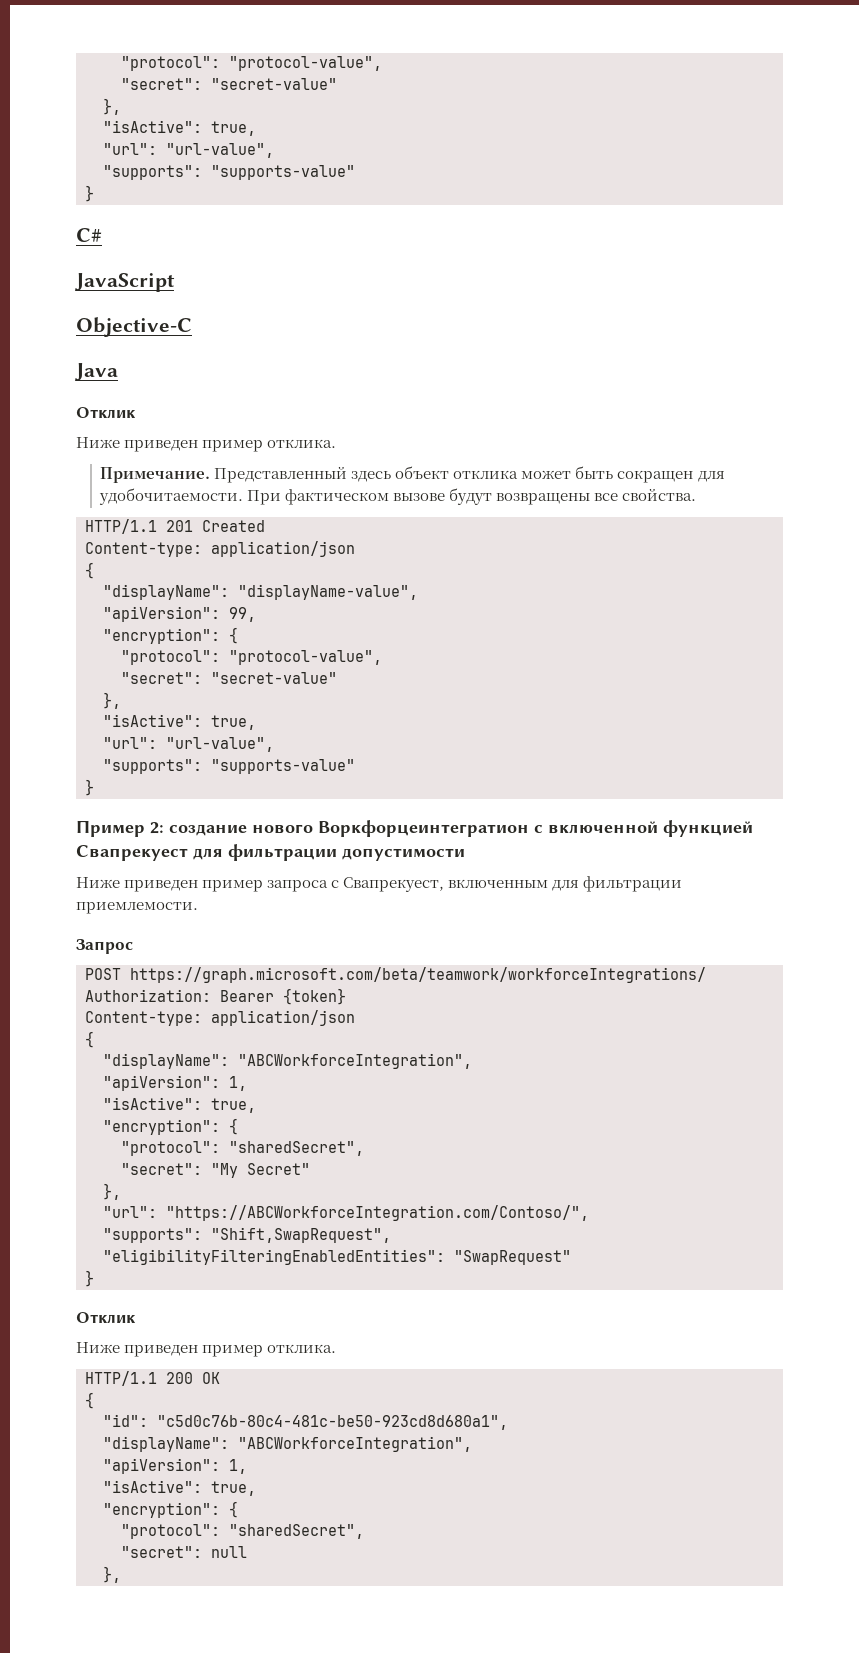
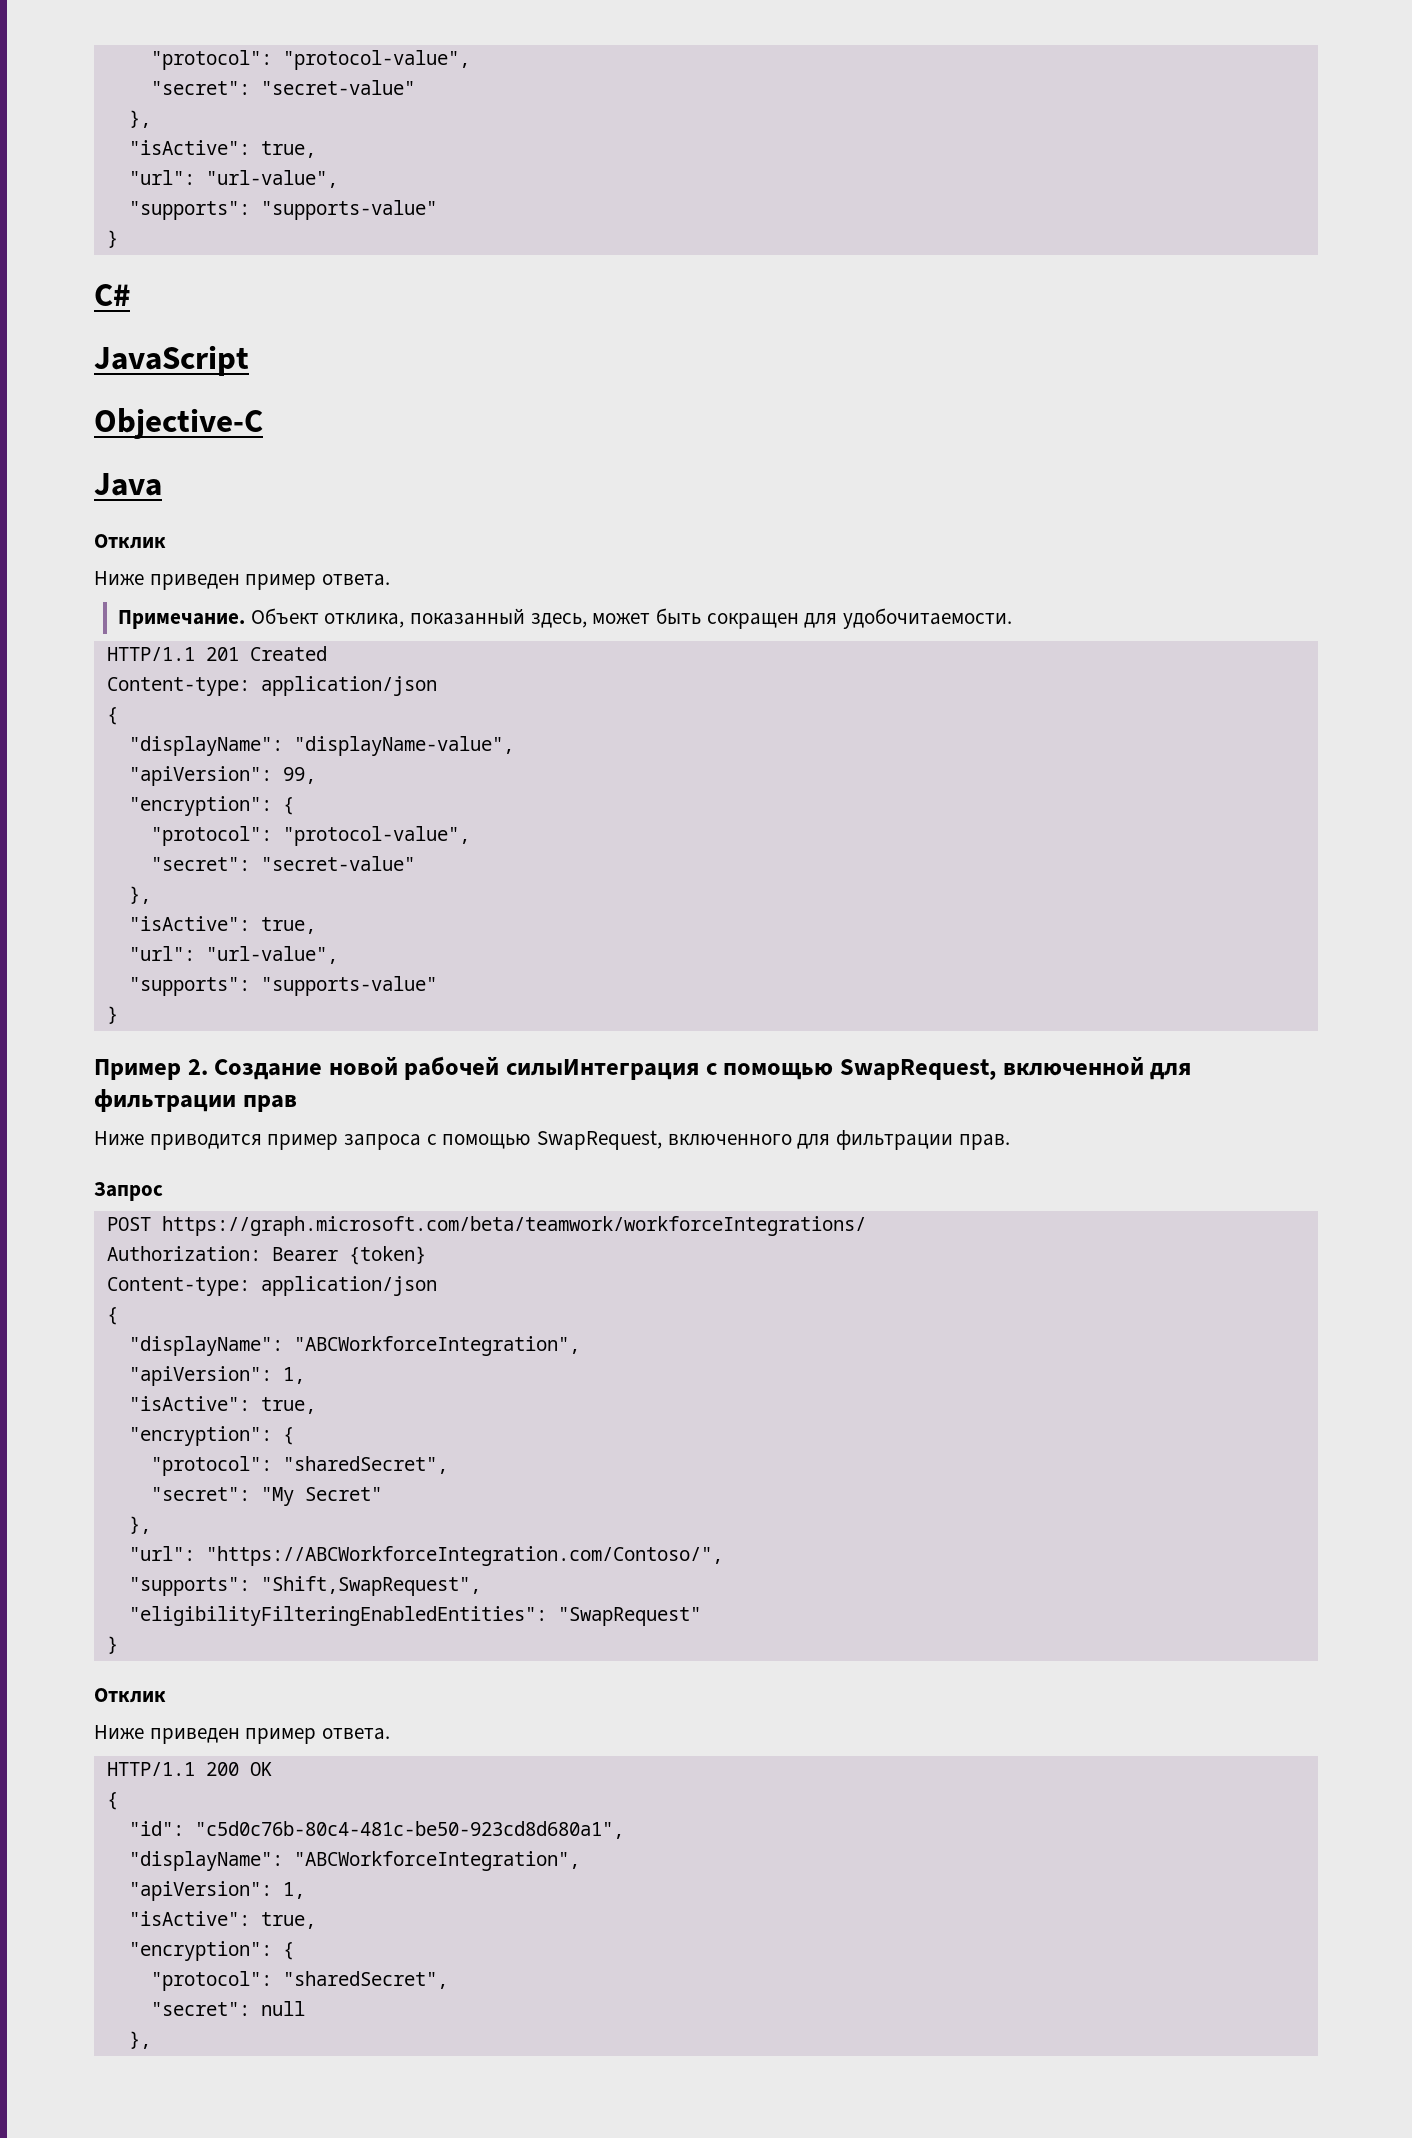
[267,439,337,448] отклика. -> [322,574,391,586] ответа.
[214,466,519,483] Представленный здесь объект отклика -> [250,608,587,628] Объект отклика, показанный здесь,
[247,488,697,505] При фактическом вызове будут возвращены все свойства. -> (1013, 618) none
[150,820,753,837] [76,844,465,861] [76,877,199,892] 2: создание нового Воркфорцеинтегратион с включенной функцией Свапрекуест для фильтрации допустимости // Ниже приведен -> [187,1056,1192,1080] [94,1089,297,1112] [94,1131,262,1150] 2. Создание новой рабочей силыИнтеграция с помощью SwapRequest, включенной для фильтрации прав // Ниже приводится
[343,876,683,892] [76,902,198,914] Свапрекуест, включенным для фильтрации приемлемости. -> [442,1130,1010,1150] помощью SwapRequest, включенного для фильтрации прав.
[267,1344,337,1353] отклика. -> [322,1728,391,1740] ответа.

